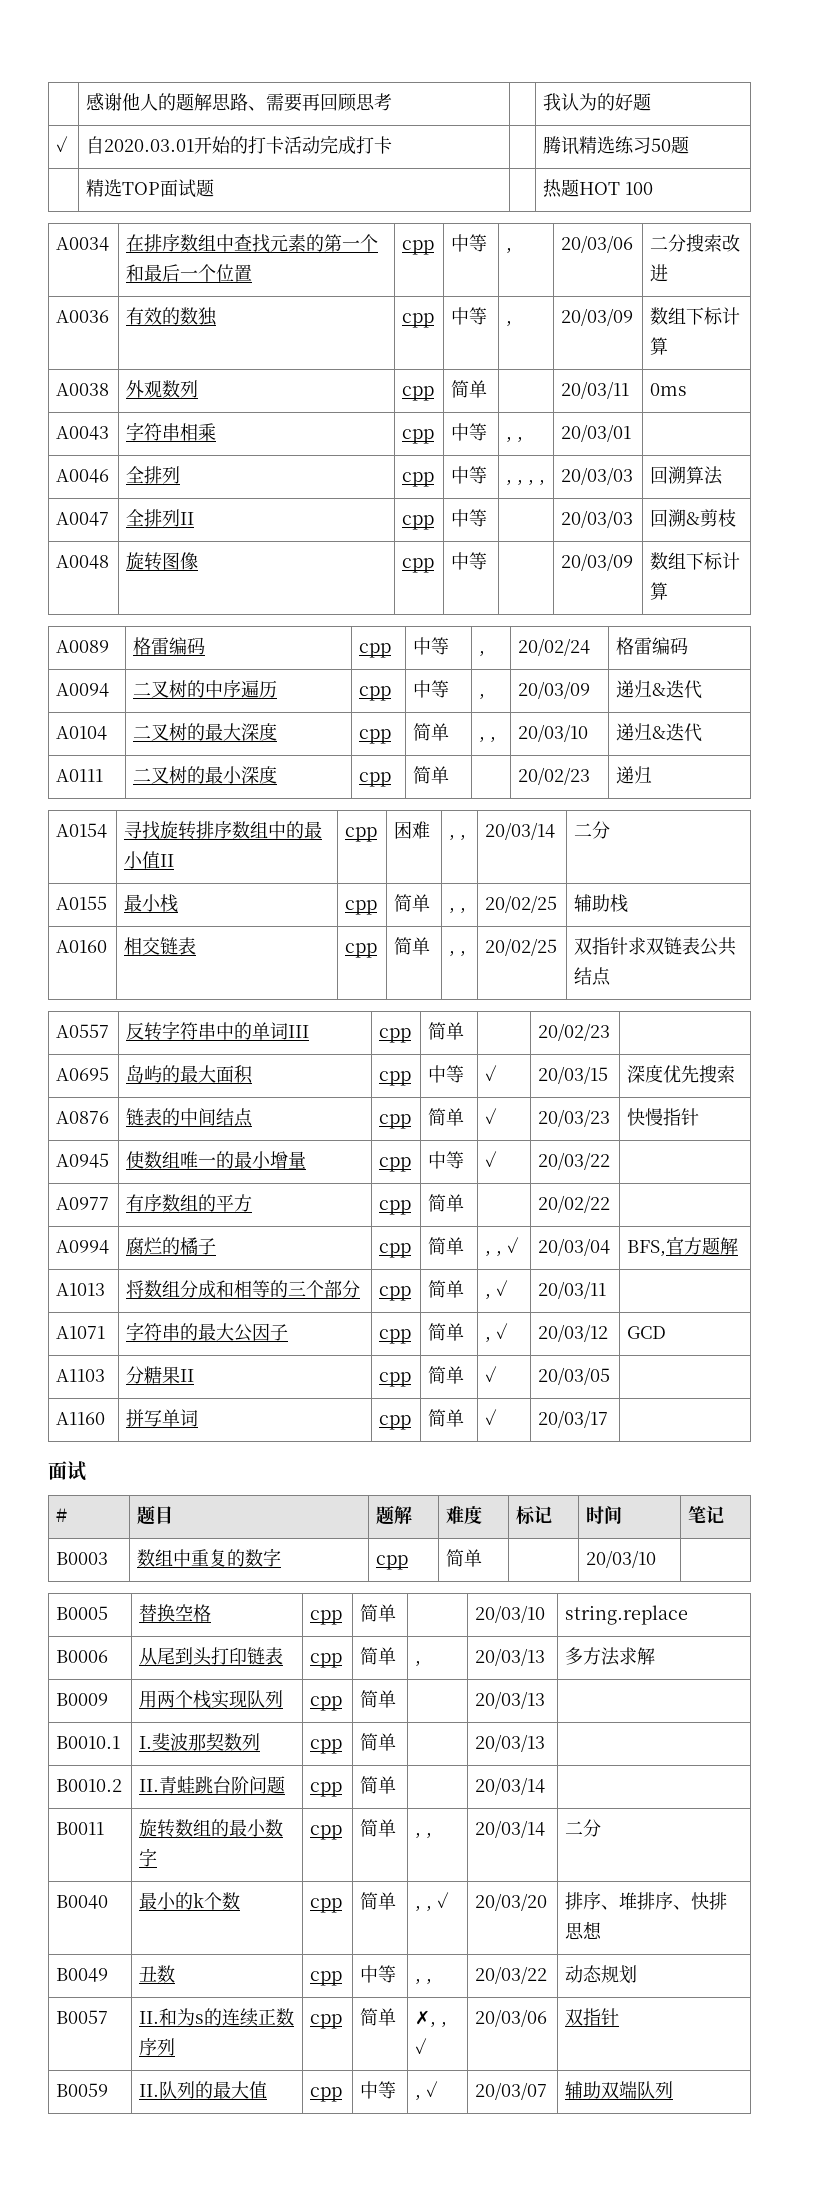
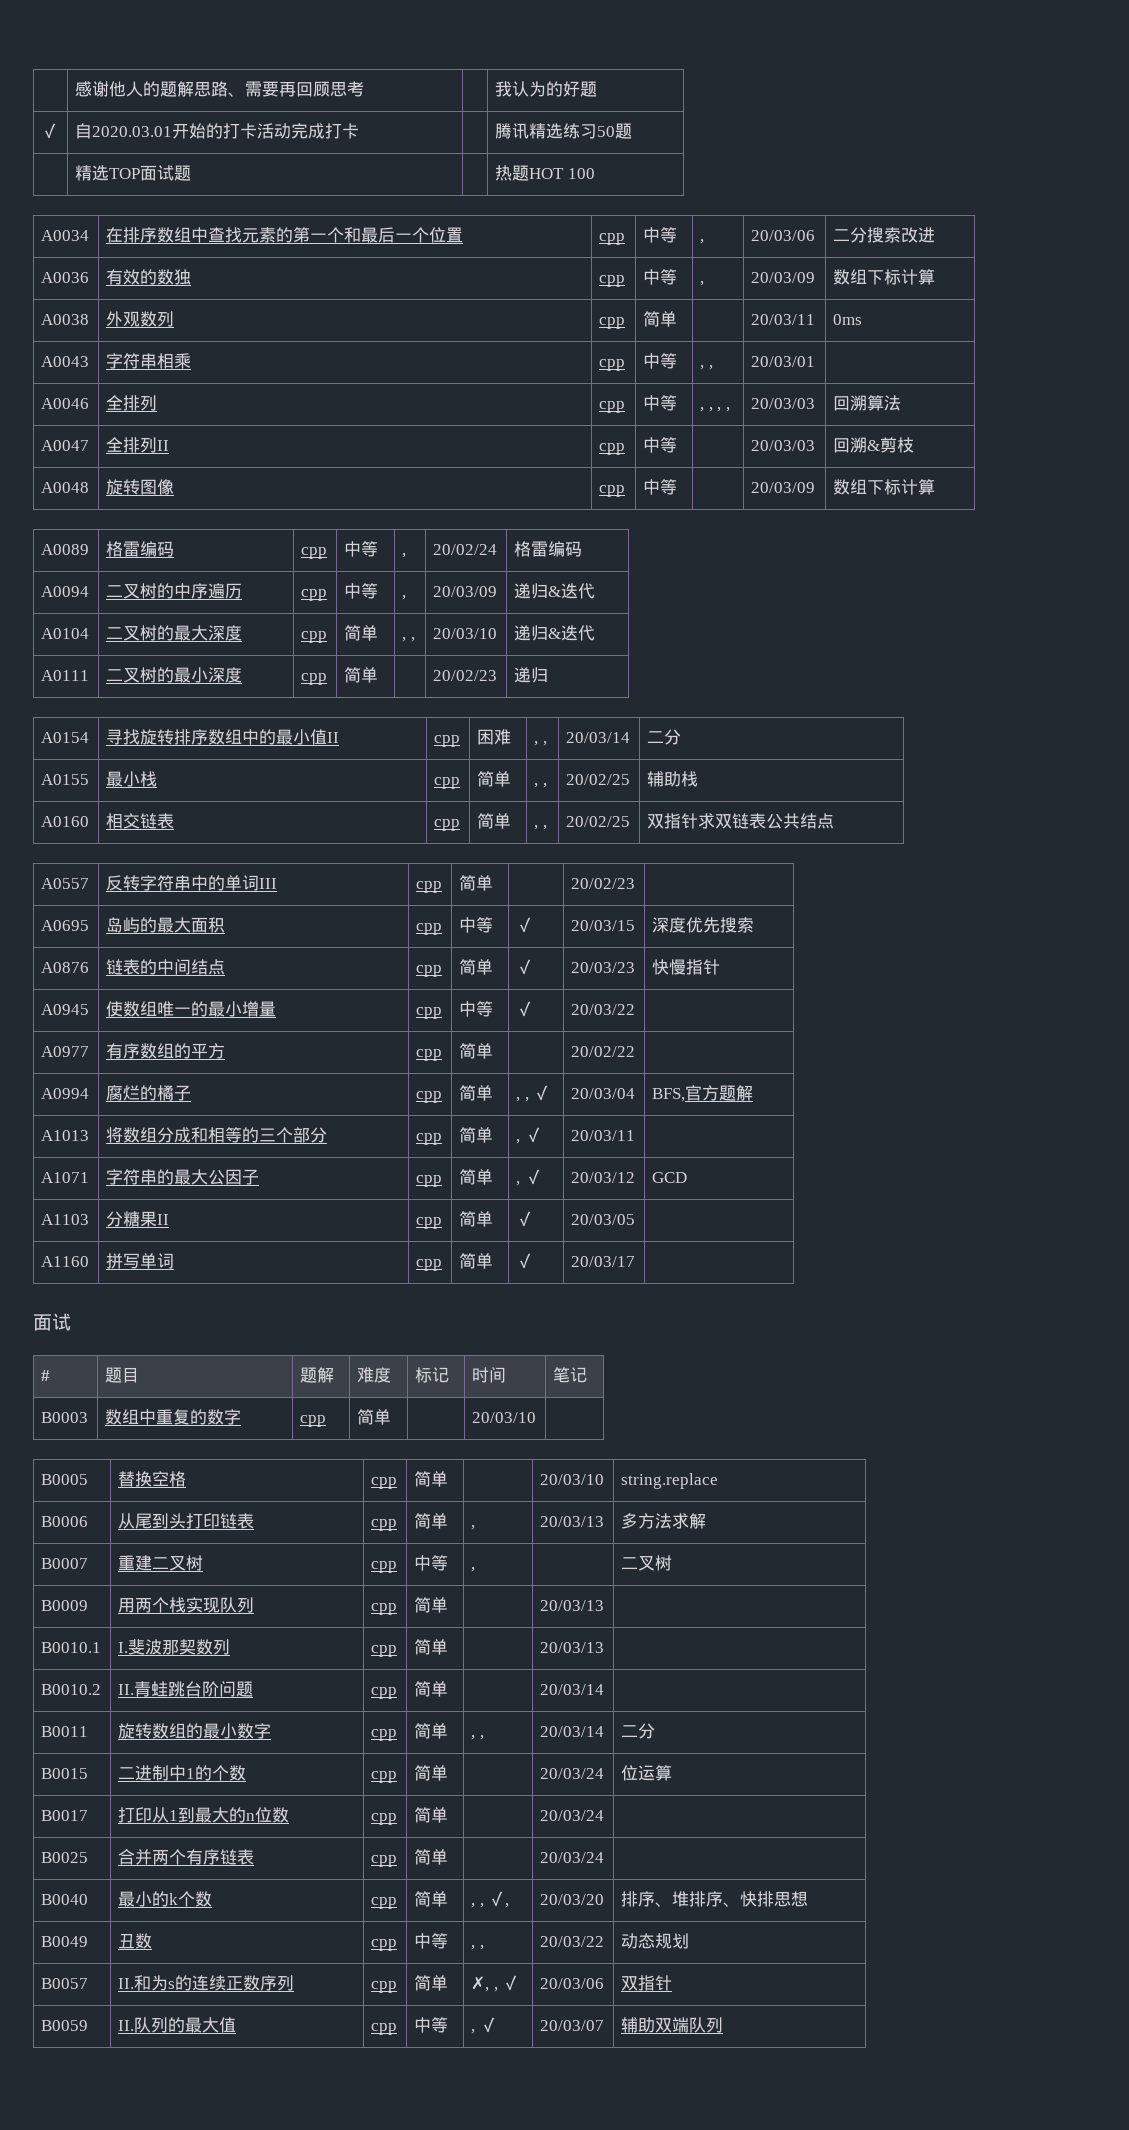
(656, 1656) none -> [41,1558,89,1569] [118,1555,204,1571] [371,1561,398,1573] [414,1555,449,1571] [471,1567,476,1572] [621,1555,673,1571] // B0007 | 重建二叉树 | cpp | 中等 | , | | 二叉树
(602, 1828) none -> [41,1768,89,1779] [118,1765,247,1781] [371,1771,398,1783] [414,1765,449,1781] [540,1768,605,1779] [621,1765,673,1781] [41,1810,89,1821] [118,1807,290,1823] [371,1813,398,1825] [414,1807,449,1823] [540,1810,605,1821] [41,1852,89,1863] [118,1849,255,1865] [371,1855,398,1867] [414,1849,449,1865] [540,1852,605,1863] // B0015 | 二进制中1的个数 | cpp | 简单 | | 20/03/24 | 位运算 // B0017 | 打印从1到最大的n位数 | cpp | 简单 | | 20/03/24 | // B0025 | 合并两个有序链表 | cpp | 简单 | | 20/03/24 |
[437,1892,450,1908] ✓ -> [488,1891,510,1908] ✓,

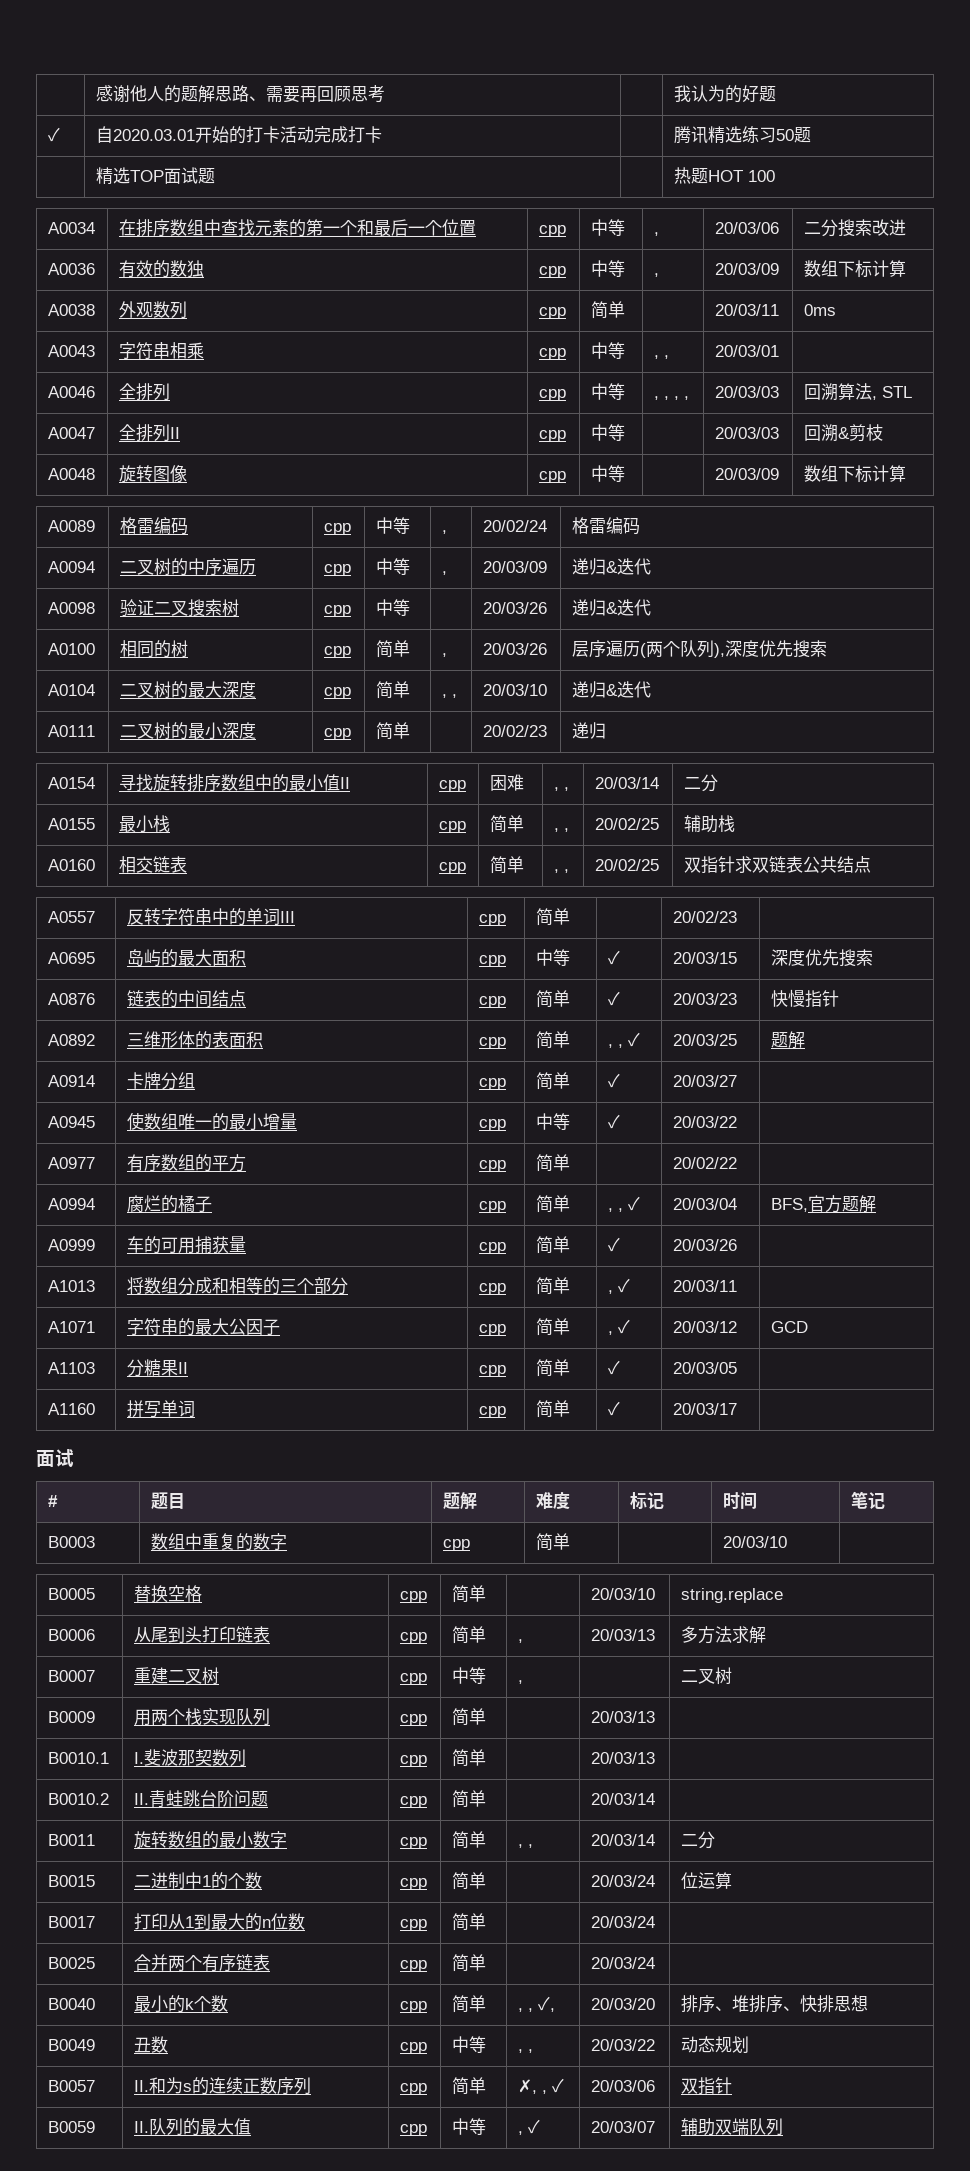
(902, 403) none -> [871,386,912,400] , STL
(596, 591) none -> [47,602,95,614] [119,599,239,617] [323,605,351,617] [375,599,410,616] [482,602,547,614] [571,599,651,616] [47,643,95,655] [119,640,188,658] [323,646,351,658] [375,640,410,658] [441,653,447,657] [482,643,547,655] [571,640,827,658] // A0098 | 验证二叉搜索树 | cpp | 中等 | | 20/03/26 | 递归&迭代 // A0100 | 相同的树 | cpp | 简单 | , | 20/03/26 | 层序遍历(两个队列),深度优先搜索
(721, 967) none -> [47,1034,95,1046] [126,1031,263,1049] [478,1037,506,1049] [535,1031,570,1049] [607,1032,640,1048] [672,1034,737,1046] [770,1031,805,1049] [47,1075,95,1087] [126,1072,195,1090] [478,1078,506,1090] [535,1072,570,1090] [607,1073,620,1088] [672,1075,737,1087] // A0892 | 三维形体的表面积 | cpp | 简单 | , , ✓ | 20/03/25 | 题解 // A0914 | 卡牌分组 | cpp | 简单 | ✓ | 20/03/27 |
(754, 1093) none -> [47,1239,95,1251] [126,1236,246,1254] [478,1242,506,1254] [535,1236,570,1254] [607,1237,620,1252] [672,1239,737,1251] // A0999 | 车的可用捕获量 | cpp | 简单 | ✓ | 20/03/26 |

